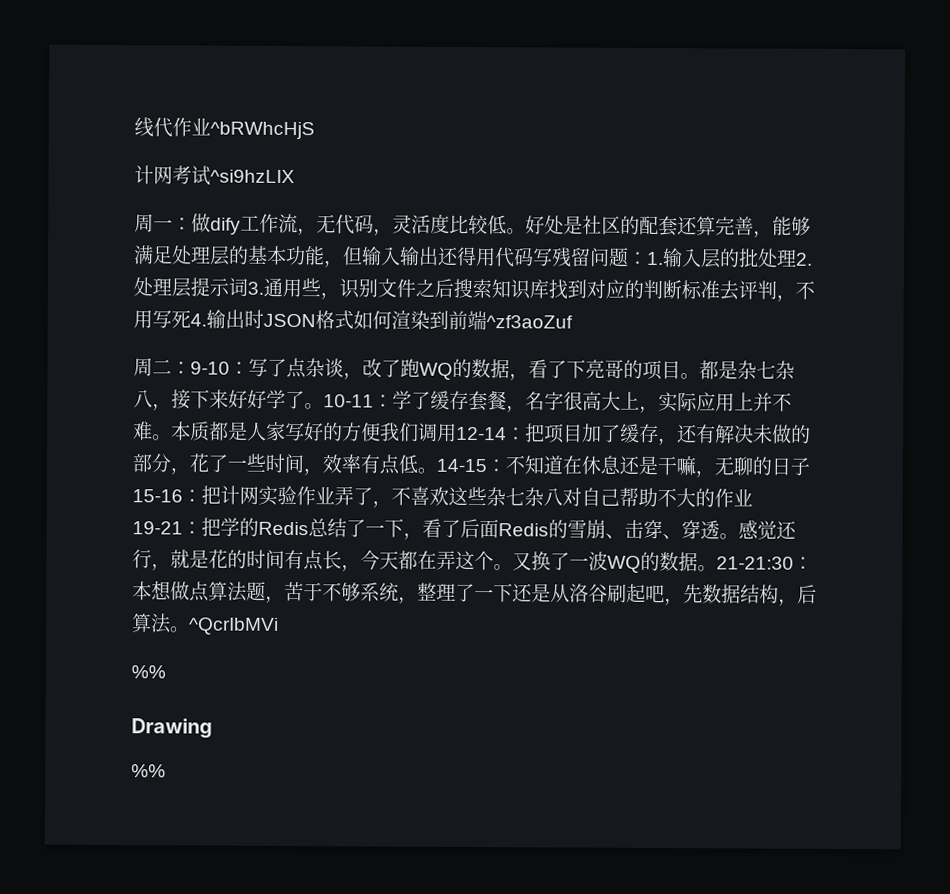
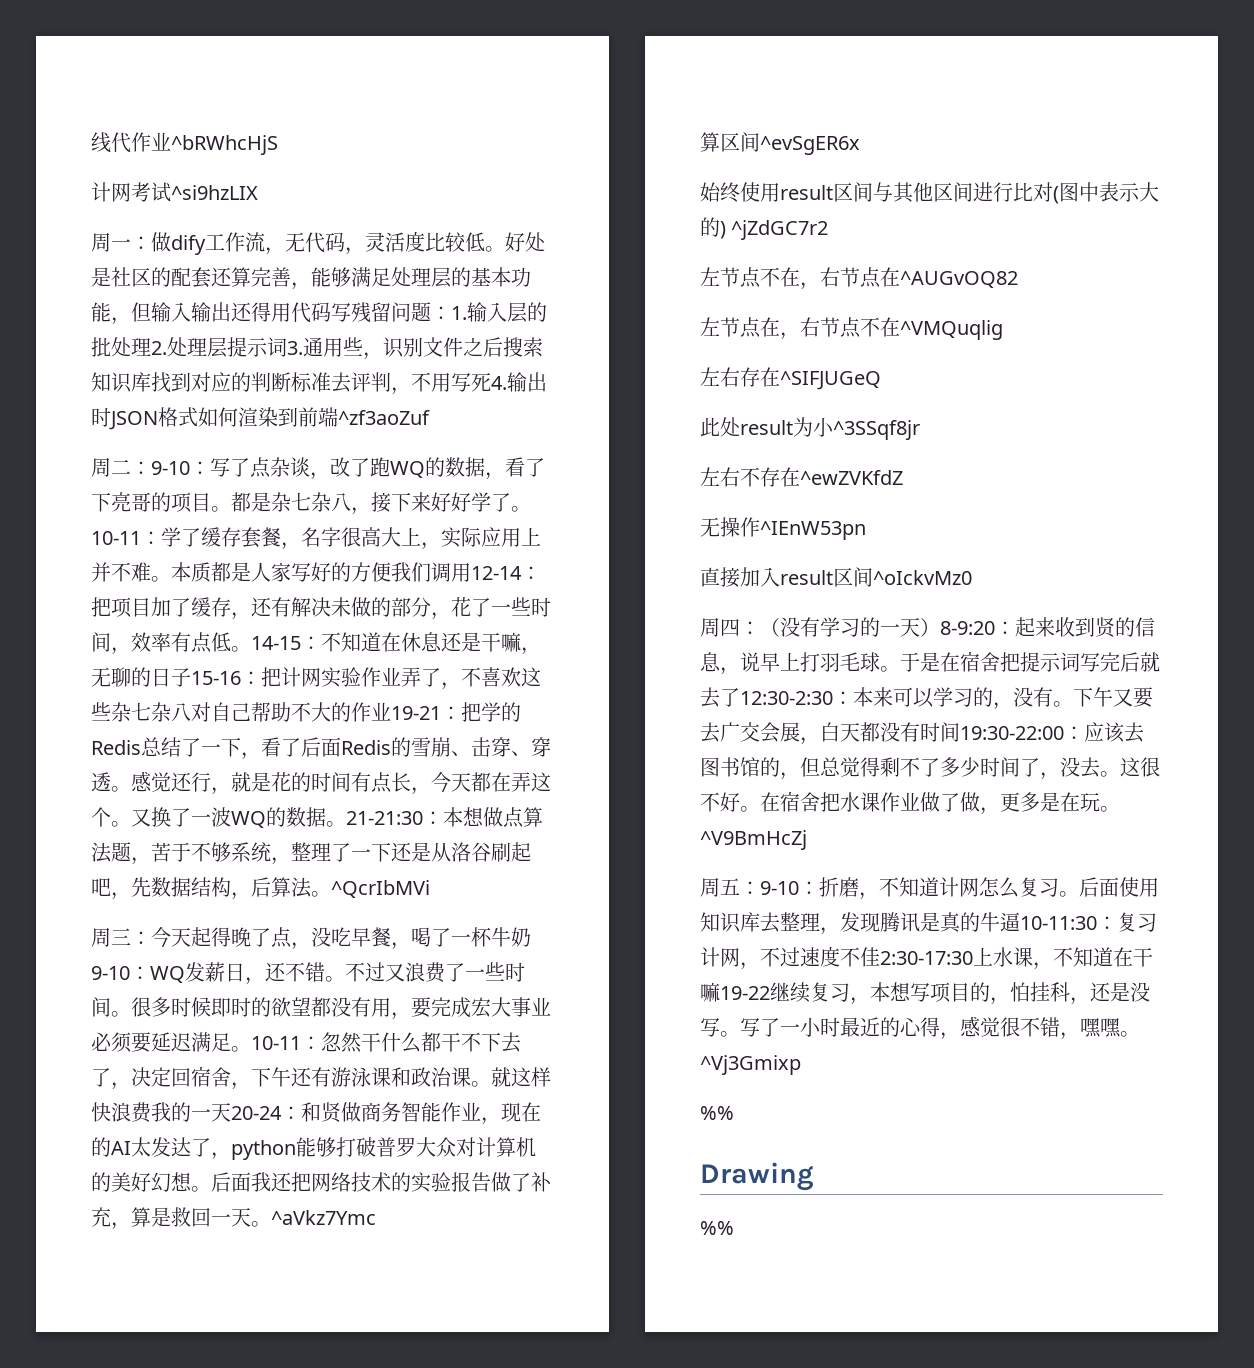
(279, 626) none -> [91,927,531,950] [91,962,525,985] [91,997,551,1020] [91,1032,521,1053] [91,1066,551,1090] [91,1102,541,1125] [91,1137,536,1160] [91,1172,551,1193] [91,1207,376,1230] [700,132,860,155] [700,182,1159,204] [700,217,829,240] [700,267,1018,290] [700,317,1003,340] [700,367,881,390] [700,417,920,440] [700,467,903,487] [700,517,866,540] [700,567,972,588] [700,617,1155,638] [700,651,1160,675] [700,687,1153,710] [700,722,1144,745] [700,757,1160,780] [700,791,1120,815] [700,830,807,850] [700,877,1159,900] [700,912,1157,935] [700,946,1153,970] [700,982,1150,1005] [700,1016,1140,1040] [700,1055,801,1075] // 周三：今天起得晚了点，没吃早餐，喝了一杯牛奶9-10：WQ发薪日，还不错。不过又浪费了一些时间。很多时候即时的欲望都没有用，要完成宏大事业必须要延迟满足。10-11：忽然干什么都干不下去了，决定回宿舍，下午还有游泳课和政治课。就这样快浪费我的一天20-24：和贤做商务智能作业，现在的AI太发达了，python能够打破普罗大众对计算机的美好幻想。后面我还把网络技术的实验报告做了补充，算是救回一天。^aVkz7Ymc // 算区间^evSgER6x // 始终使用result区间与其他区间进行比对(图中表示大的) ^jZdGC7r2 // 左节点不在，右节点在^AUGvOQ82 // 左节点在，右节点不在^VMQuqlig // 左右存在^SIFJUGeQ // 此处result为小^3SSqf8jr // 左右不存在^ewZVKfdZ // 无操作^IEnW53pn // 直接加入result区间^oIckvMz0 // 周四：（没有学习的一天）8-9:20：起来收到贤的信息，说早上打羽毛球。于是在宿舍把提示词写完后就去了12:30-2:30：本来可以学习的，没有。下午又要去广交会展，白天都没有时间19:30-22:00：应该去图书馆的，但总觉得剩不了多少时间了，没去。这很不好。在宿舍把水课作业做了做，更多是在玩。^V9BmHcZj // 周五：9-10：折磨，不知道计网怎么复习。后面使用知识库去整理，发现腾讯是真的牛逼10-11:30：复习计网，不过速度不佳2:30-17:30上水课，不知道在干嘛19-22继续复习，本想写项目的，怕挂科，还是没写。写了一小时最近的心得，感觉很不错，嘿嘿。^Vj3Gmixp

